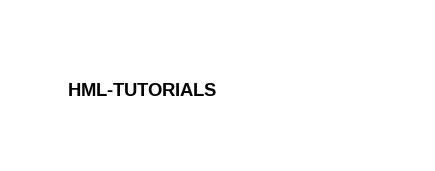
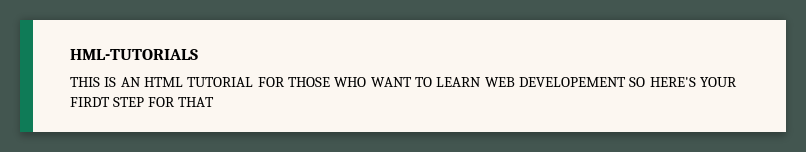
(216, 89) none -> [70,77,737,87] [70,97,214,107] // THIS IS AN HTML TUTORIAL FOR THOSE WHO WANT TO LEARN WEB DEVELOPEMENT SO HERE'S YOUR FIRDT STEP FOR THAT

